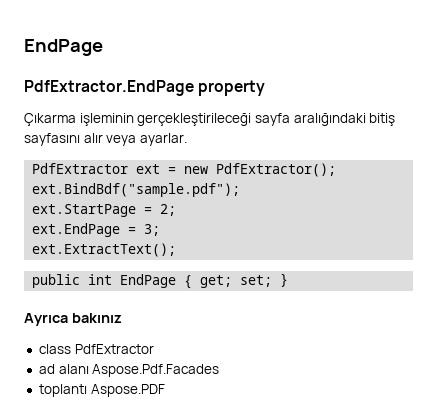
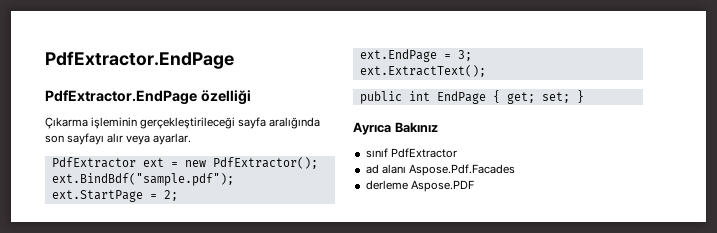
[24,39,103,56] [24,80,266,96] EndPage // PdfExtractor.EndPage property -> [45,51,234,69] [45,90,251,105] PdfExtractor.EndPage // PdfExtractor.EndPage özelliği
[293,113,396,126] [24,133,80,146] aralığındaki bitiş sayfasını -> [269,117,321,129] [45,133,105,145] aralığında son sayfayı
[71,313,122,323] [38,344,71,354] bakınız // class -> [394,122,438,133] [365,148,388,158] Bakınız // sınıf
[38,384,87,397] toplantı -> [365,180,408,190] derleme

